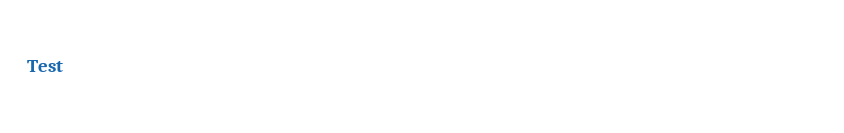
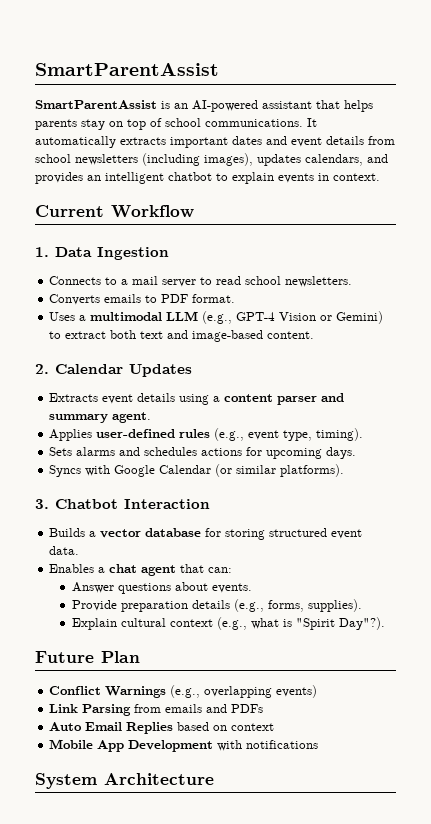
[27,60,63,72] Test -> [35,63,219,76] [35,100,373,112] [35,118,317,130] [35,136,395,148] [35,153,388,166] [35,172,380,184] [35,205,194,218] [35,247,169,260] [49,276,353,287] [49,294,236,305] [49,311,384,324] [49,330,315,342] [35,364,192,377] [49,393,345,405] [49,412,152,423] [49,428,364,441] [49,447,357,459] [49,464,345,477] [35,499,210,509] [49,528,363,540] [49,546,80,555] [49,564,233,576] [71,582,252,594] [71,599,362,612] [71,617,385,630] [35,651,140,663] [49,685,318,698] [49,704,264,716] [49,722,275,734] [49,739,319,752] [35,773,214,789] SmartParentAssist // SmartParentAssist is an AI-powered assistant that helps parents stay on top of school communications. It automatically extracts important dates and event details from school newsletters (including images), updates calendars, and provides an intelligent chatbot to explain events in context. // Current Workflow // 1. Data Ingestion // Connects to a mail server to read school newsletters. // Converts emails to PDF format. // Uses a multimodal LLM (e.g., GPT-4 Vision or Gemini) to extract both text and image-based content. // 2. Calendar Updates // Extracts event details using a content parser and summary agent. // Applies user-defined rules (e.g., event type, timing). // Sets alarms and schedules actions for upcoming days. // Syncs with Google Calendar (or similar platforms). // 3. Chatbot Interaction // Builds a vector database for storing structured event data. // Enables a chat agent that can: // Answer questions about events. // Provide preparation details (e.g., forms, supplies). // Explain cultural context (e.g., what is "Spirit Day"?). // Future Plan // Conflict Warnings (e.g., overlapping events) // Link Parsing from emails and PDFs // Auto Email Replies based on context // Mobile App Development with notifications // System Architecture

